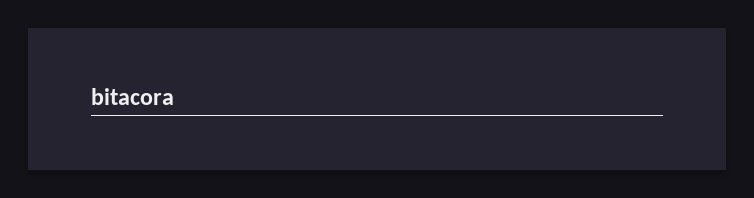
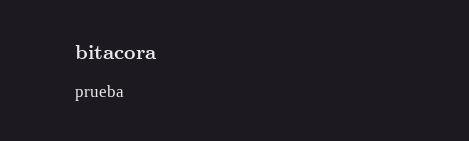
(174, 96) none -> [75,85,124,101] // prueba

